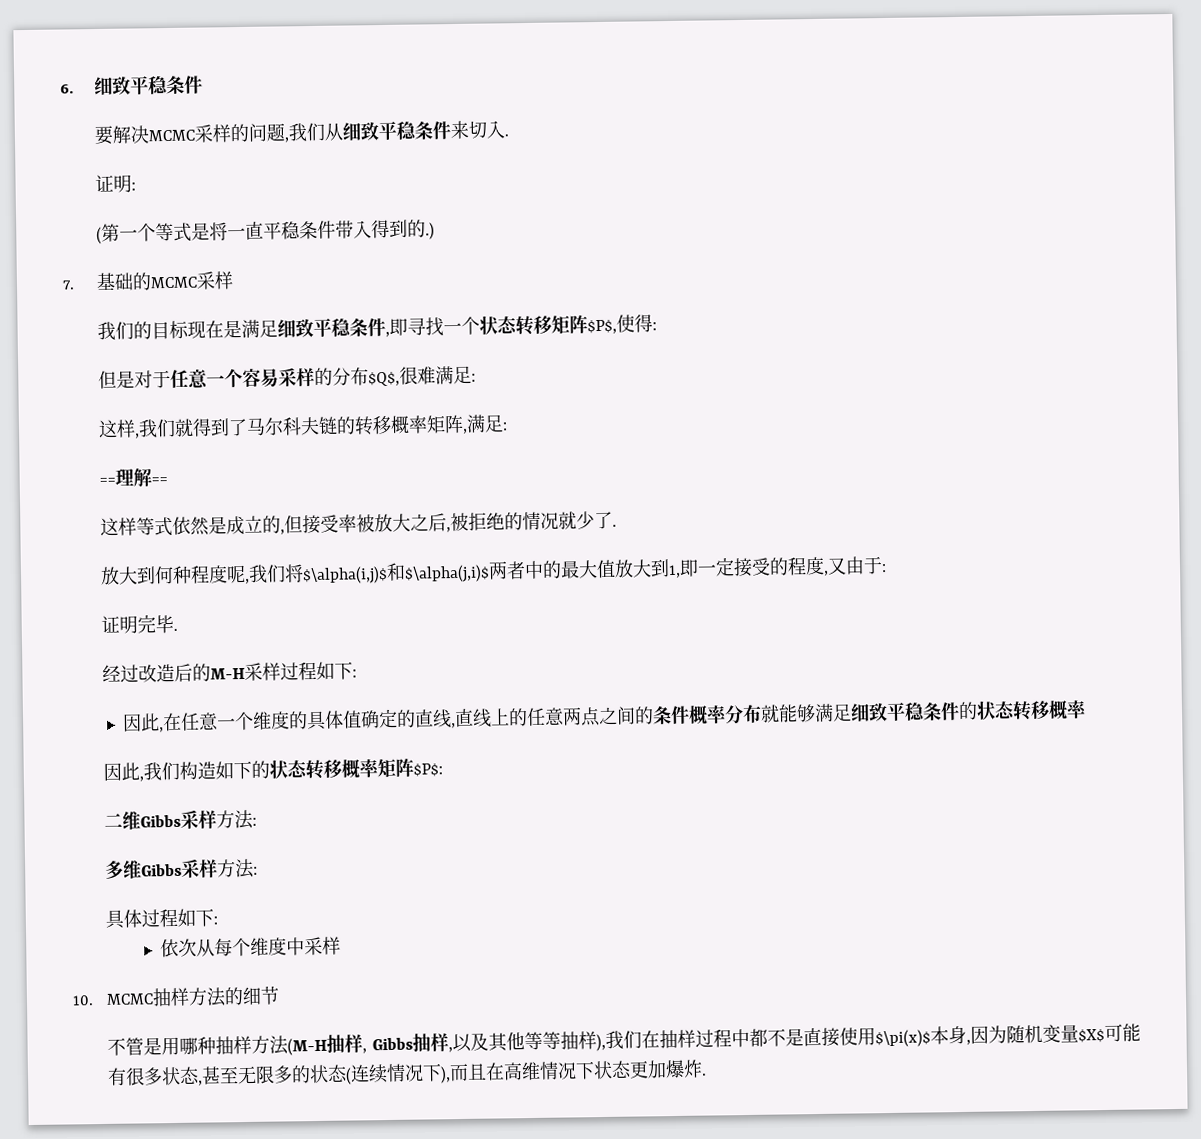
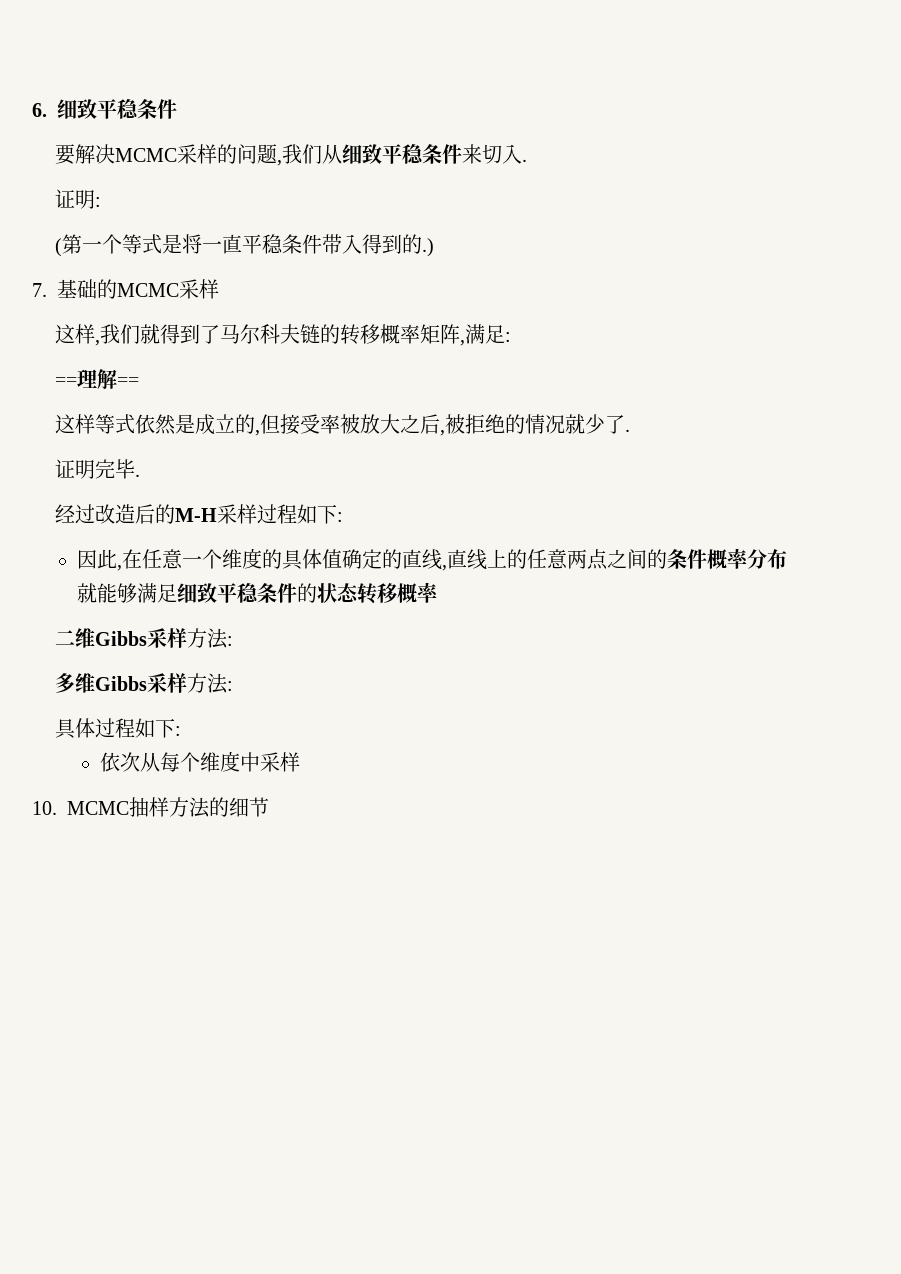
[97,314,658,340] [98,365,477,389] // 我们的目标现在是满足细致平稳条件,即寻找一个状态转移矩阵$P$,使得: // 但是对于任意一个容易采样的分布$Q$,很难满足: -> (219, 289) none
[100,556,888,585] // 放大到何种程度呢,我们将$\alpha(i,j)$和$\alpha(j,i)$两者中的最大值放大到1,即一定接受的程度,又由于: -> (630, 430) none
[103,758,444,782] // 因此,我们构造如下的状态转移概率矩阵$P$: -> (438, 592) none
[107,1023,1142,1056] [107,1059,708,1086] // 不管是用哪种抽样方法(M-H抽样, Gibbs抽样,以及其他等等抽样),我们在抽样过程中都不是直接使用$\pi(x)$本身,因为随机变量$X$可能有很多状态,甚至无限多的状态(连续情况下),而且在高维情况下状态更加爆炸. -> (269, 807) none

